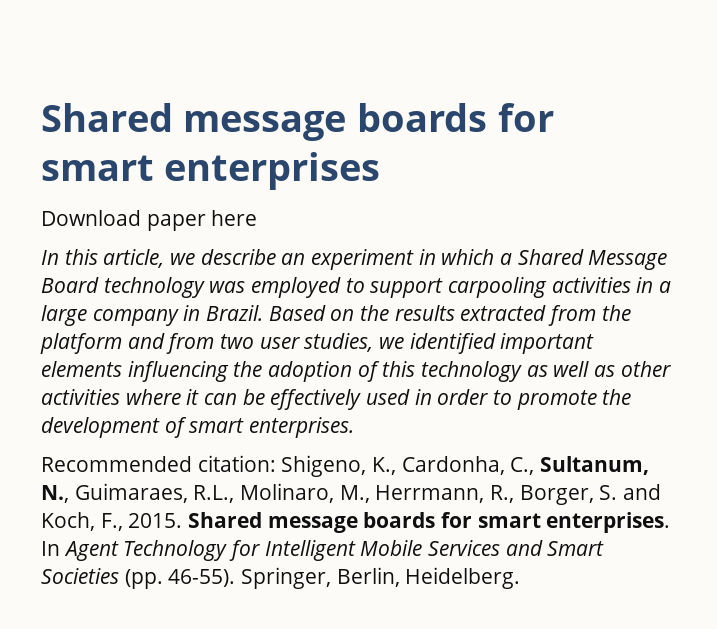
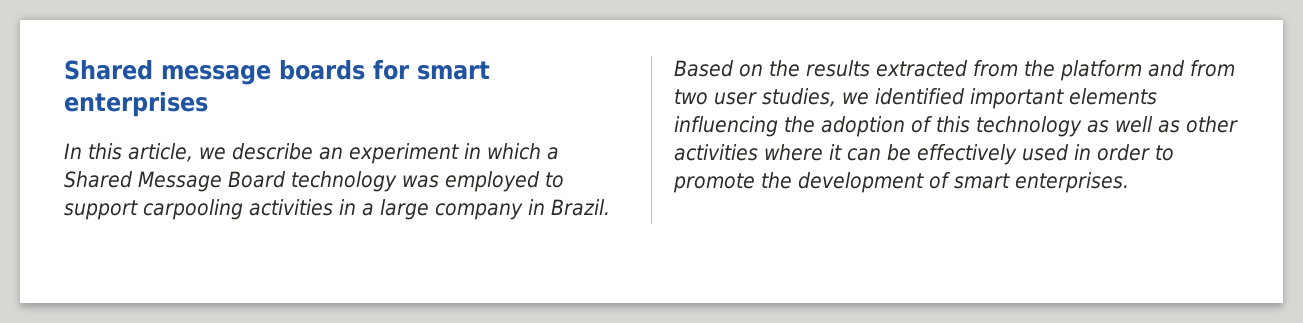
[41,210,258,231] // Download paper here -> (208, 104) none
[41,455,650,477] [41,483,662,505] [41,512,671,533] [41,540,605,561] [41,567,521,589] // Recommended citation: Shigeno, K., Cardonha, C., Sultanum, N., Guimaraes, R.L., Molinaro, M., Herrmann, R., Borger, S. and Koch, F., 2015. Shared message boards for smart enterprises. In Agent Technology for Intelligent Mobile Services and Smart Societies (pp. 46-55). Springer, Berlin, Heidelberg. -> (1129, 182) none

